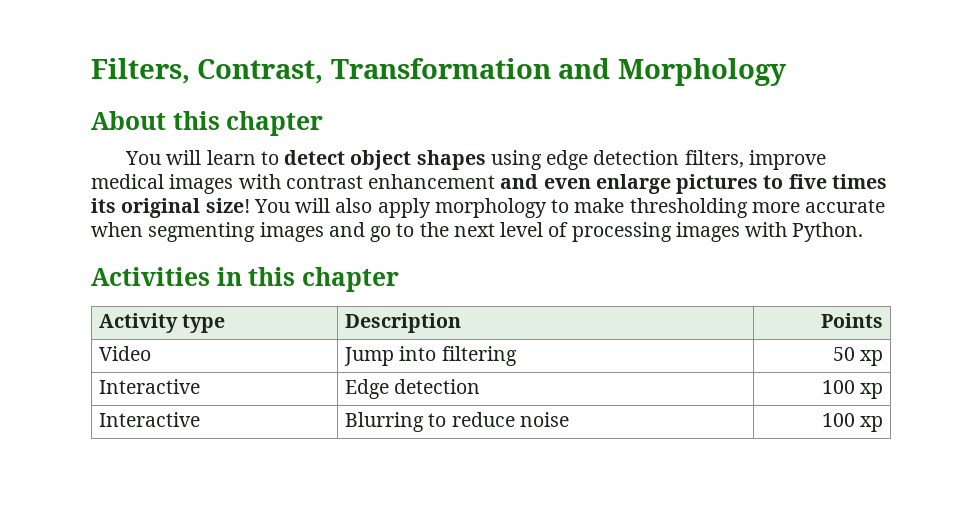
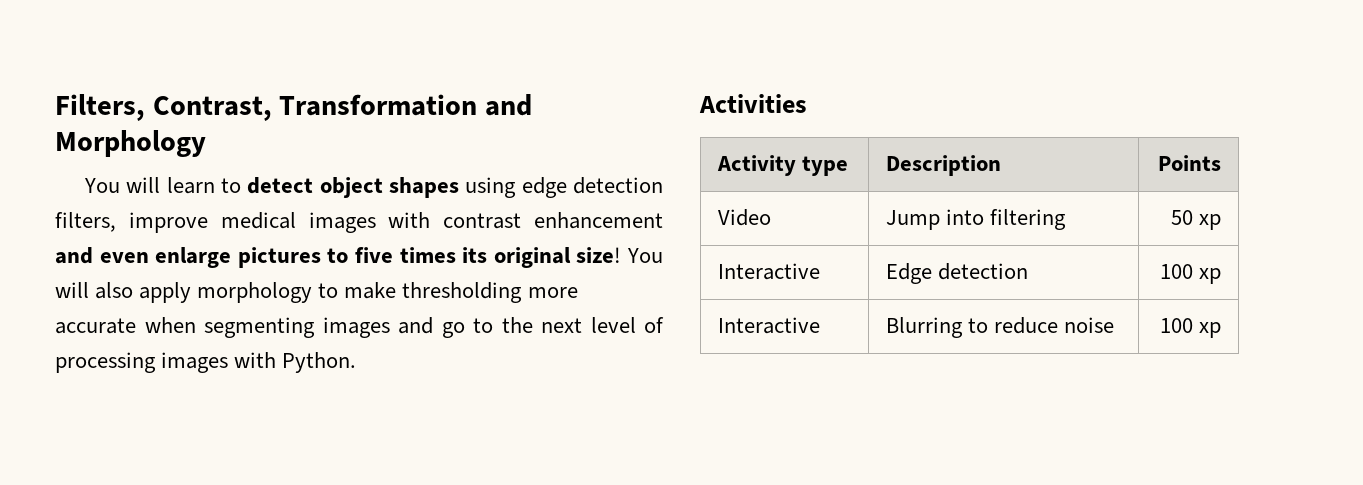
[91,111,324,136] // About this chapter -> (206, 143) none
[216,267,399,292] in this chapter -> (807, 103) none

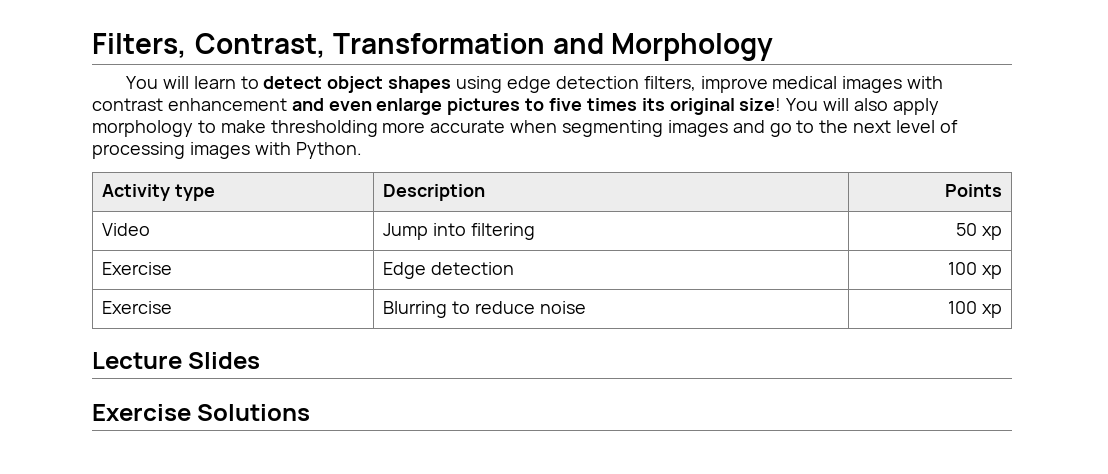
[699,94,807,113] // Activities -> (362, 150) none
[717,263,820,280] Interactive -> [102,262,173,275] Exercise
[717,317,820,334] Interactive -> [102,301,173,314] Exercise
(1222, 330) none -> [92,352,261,369] [92,404,311,421] // Lecture Slides // Exercise Solutions

